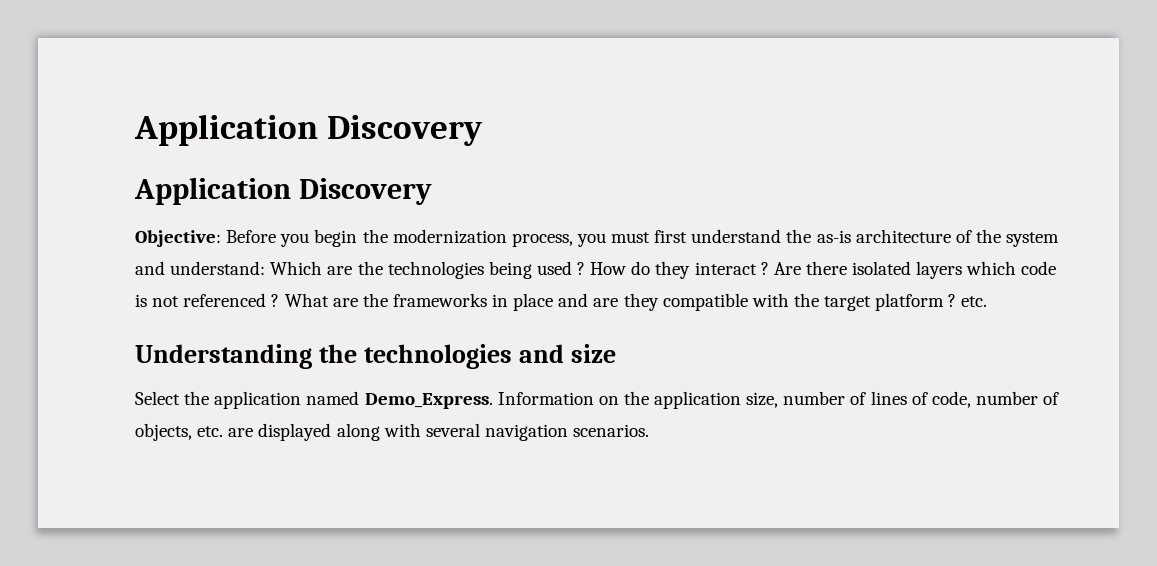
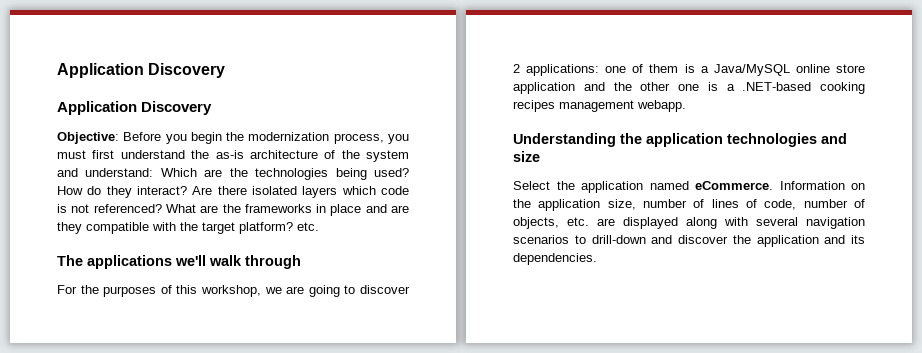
[536,261,586,275] used ? -> [374,168,409,177] used?
[694,262,769,275] interact ? -> [137,186,187,195] interact?
[183,293,280,307] referenced ? -> [93,204,162,213] referenced?
[875,293,988,311] platform ? etc. -> [239,222,319,234] [57,255,301,269] [57,285,410,297] [513,64,865,76] [513,82,865,94] [513,100,686,112] platform? etc. // The applications we'll walk through // For the purposes of this workshop, we are going to discover 2 applications: one of them is a Java/MySQL online store application and the other one is a .NET-based cooking recipes management webapp.
(357, 353) none -> [646,133,723,147] application
[364,393,493,409] Demo_Express. -> [695,181,773,190] eCommerce.
[573,424,650,437] scenarios. -> [513,235,865,247] [513,253,597,265] scenarios to drill-down and discover the application and its dependencies.

